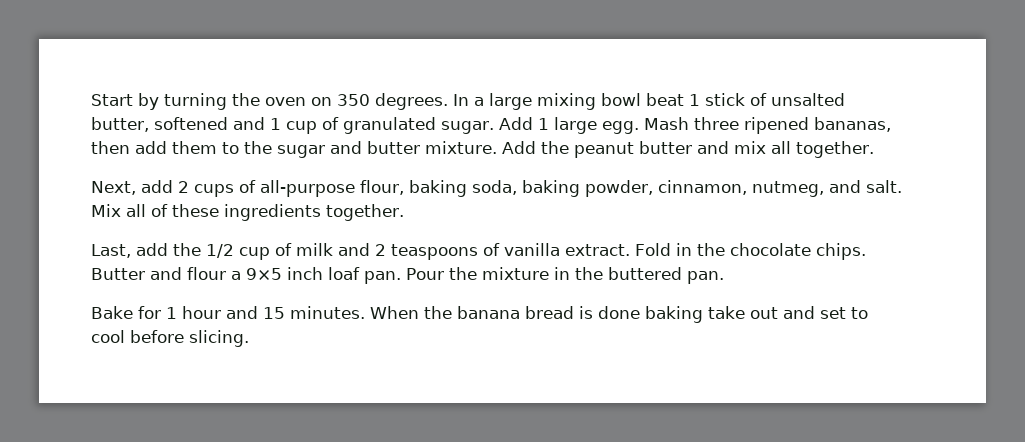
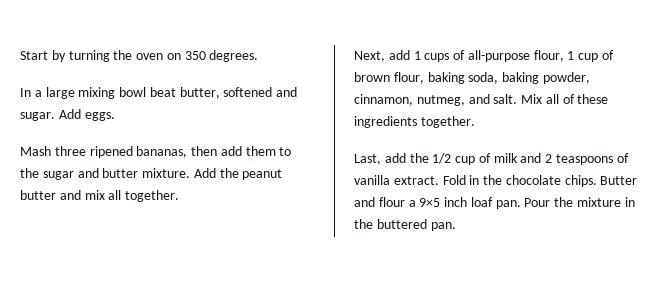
(448, 101) none -> (259, 56) //
[689,93,845,106] [91,117,639,134] 1 stick of unsalted butter, softened and 1 cup of granulated sugar. Add 1 large egg. -> [179,87,298,99] [20,109,115,121] butter, softened and sugar. Add eggs. //
[178,181,189,193] 2 -> [413,51,421,60] 1
(404, 187) none -> [567,50,615,62] [354,72,424,84] 1 cup of brown flour,
[91,306,868,323] [91,330,249,347] // Bake for 1 hour and 15 minutes. When the banana bread is done baking take out and set to cool before slicing. -> (456, 226) none

